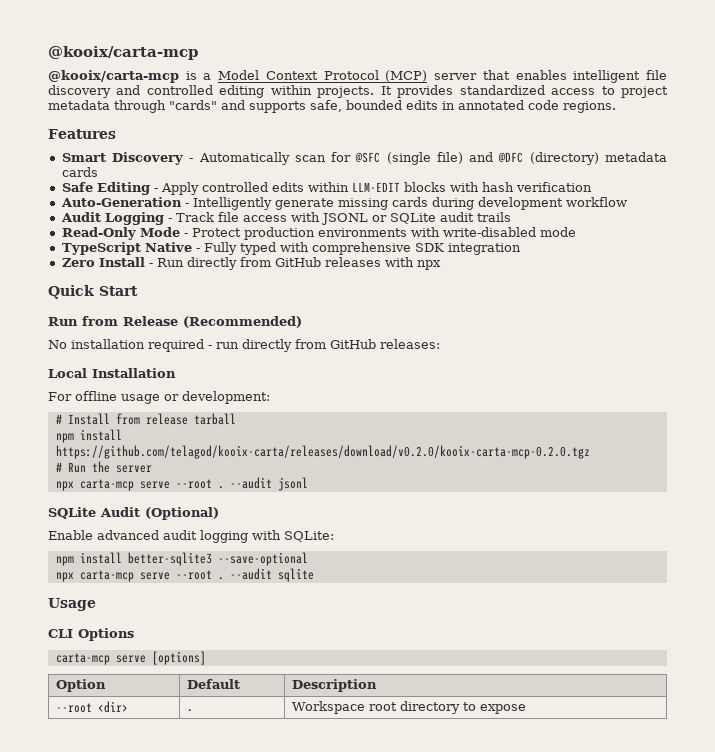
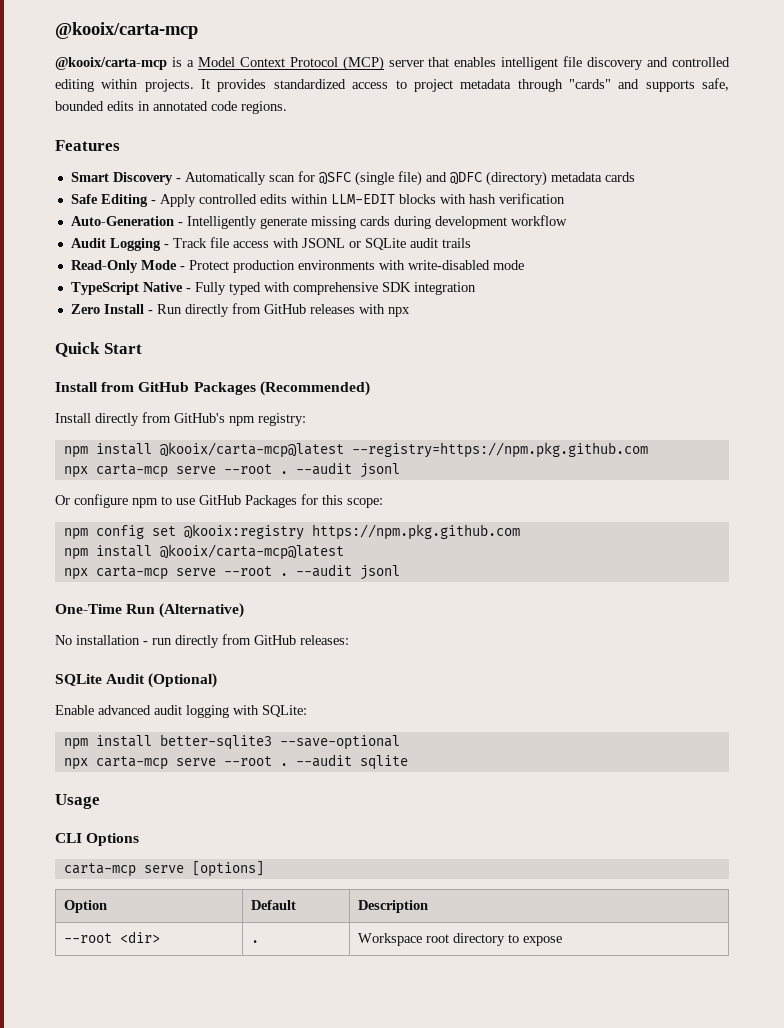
[48,316,302,328] [48,339,440,352] [48,368,176,378] [48,391,270,404] [55,413,236,425] [55,429,122,443] [55,445,590,459] [55,461,152,473] [55,477,308,491] Run from Release (Recommended) // No installation required - run directly from GitHub releases: // Local Installation // For offline usage or development: // # Install from release tarball // npm install https://github.com/telagod/kooix-carta/releases/download/v0.2.0/kooix-carta-mcp-0.2.0.tgz // # Run the server // npx carta-mcp serve --root . --audit jsonl -> [55,381,370,396] [55,412,306,426] [63,442,648,458] [63,462,400,478] [55,494,383,508] [63,524,520,540] [63,544,344,560] [63,564,400,580] [55,603,245,618] [55,634,349,648] Install from GitHub Packages (Recommended) // Install directly from GitHub's npm registry: // npm install @kooix/carta-mcp@latest --registry=https://npm.pkg.github.com // npx carta-mcp serve --root . --audit jsonl // Or configure npm to use GitHub Packages for this scope: // npm config set @kooix:registry https://npm.pkg.github.com // npm install @kooix/carta-mcp@latest // npx carta-mcp serve --root . --audit jsonl // One-Time Run (Alternative) // No installation - run directly from GitHub releases:

